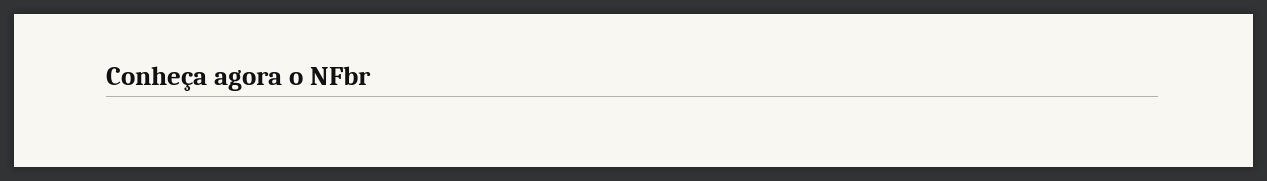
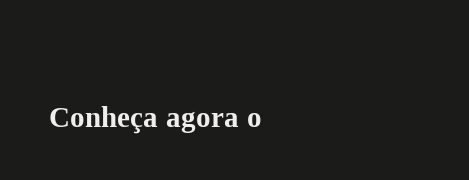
[310,66,372,85] NFbr -> (262, 120) none

